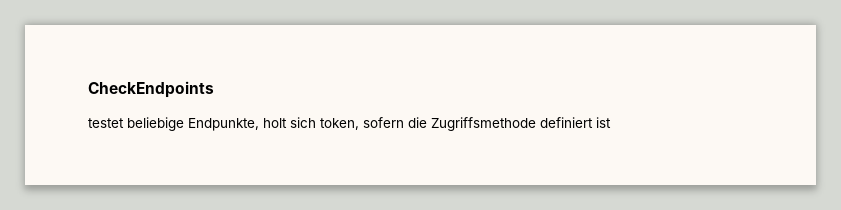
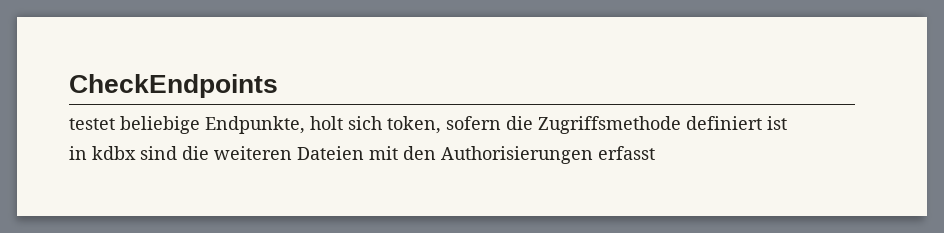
(611, 122) none -> [69,146,655,164] // in kdbx sind die weiteren Dateien mit den Authorisierungen erfasst

